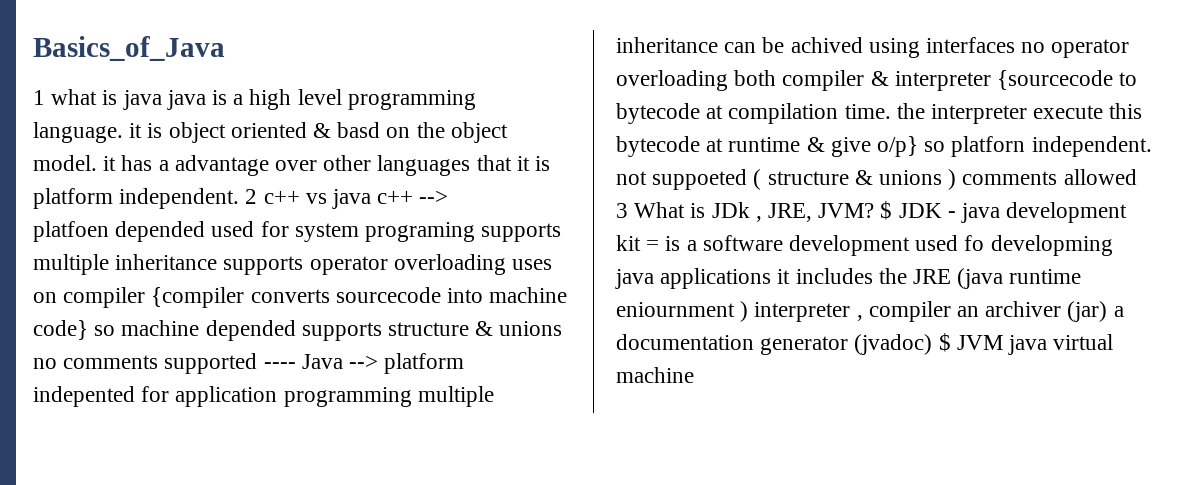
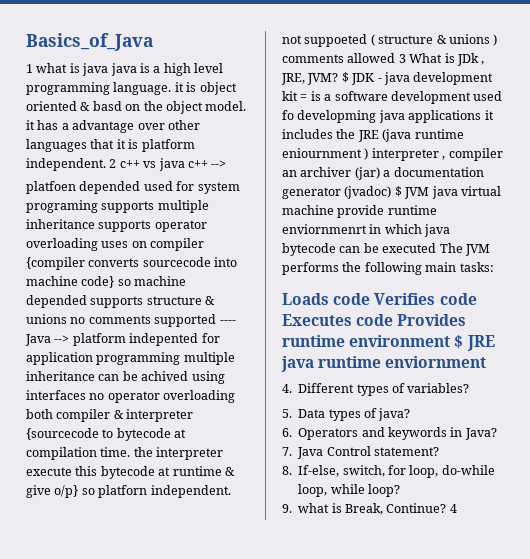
(694, 375) none -> [337,205,437,218] [282,224,451,237] [282,243,490,256] [282,262,494,275] [282,293,477,305] [282,314,467,326] [282,335,495,351] [281,356,487,372] [282,383,470,396] [282,408,411,421] [282,427,497,440] [282,446,439,459] [282,465,495,478] [298,484,400,497] [282,503,457,515] provide runtime enviornmenrt in which java bytecode can be executed The JVM performs the following main tasks: // Loads code Verifies code Executes code Provides runtime environment $ JRE java runtime enviornment // 4. Different types of variables? // 5. Data types of java? // 6. Operators and keywords in Java? // 7. Java Control statement? // 8. If-else, switch, for loop, do-while loop, while loop? // 9. what is Break, Continue? 4

